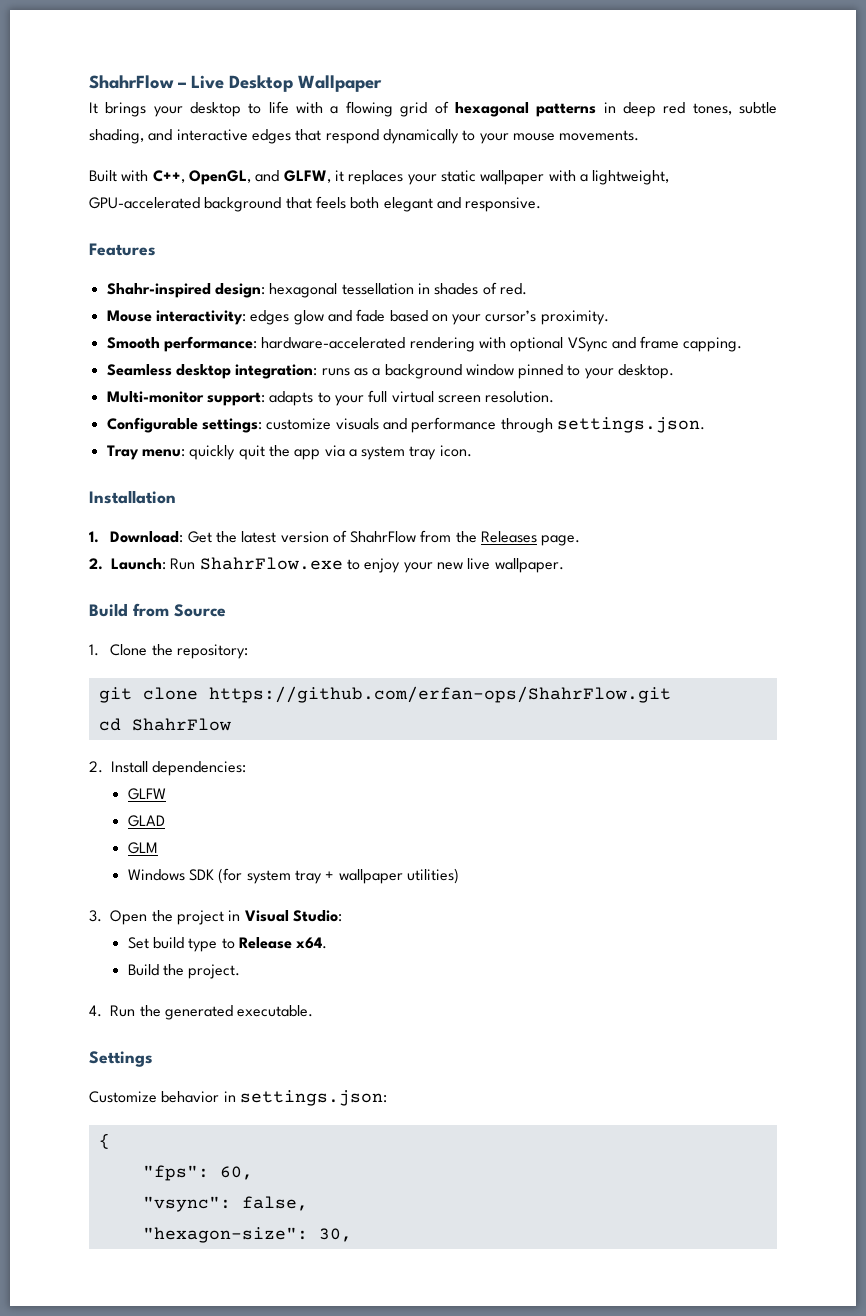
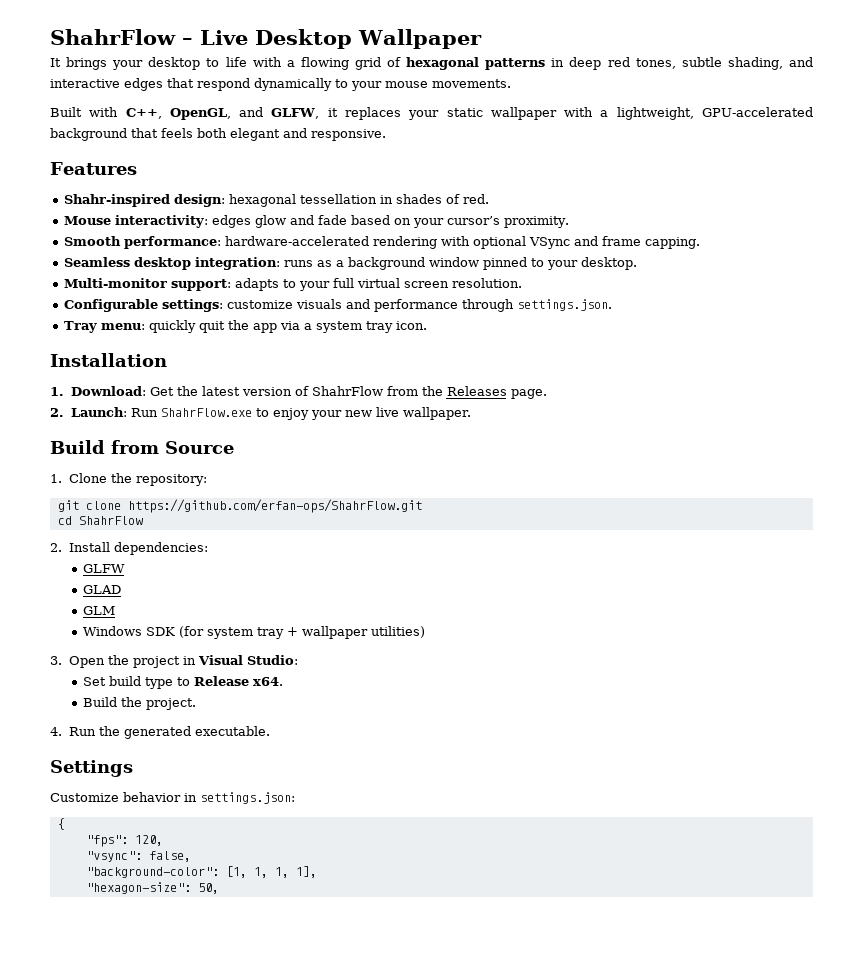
[219,1166,253,1180] 60, -> [134,835,163,846] 120,
(308, 1203) none -> [85,866,317,878] // "background-color": [1, 1, 1, 1],
[318,1228,352,1242] 30, -> [197,883,219,894] 50,

